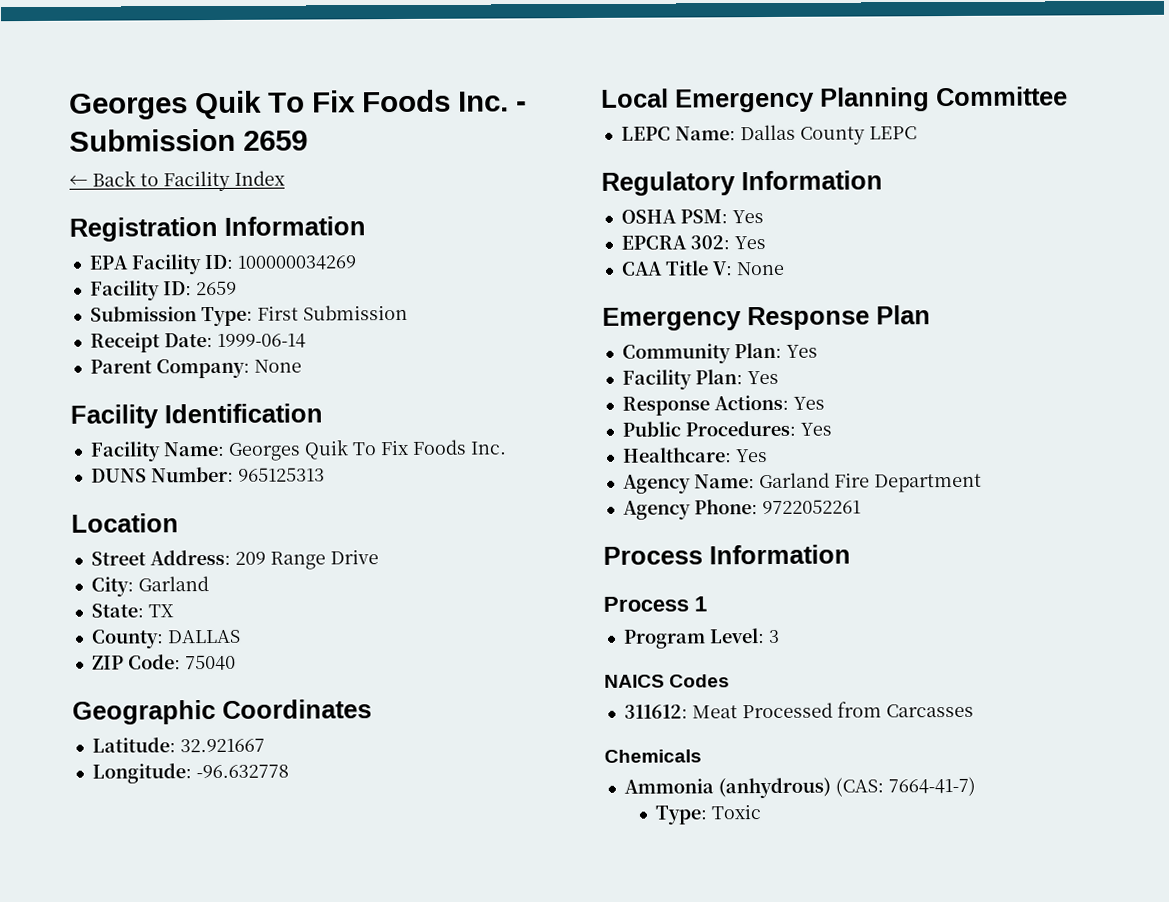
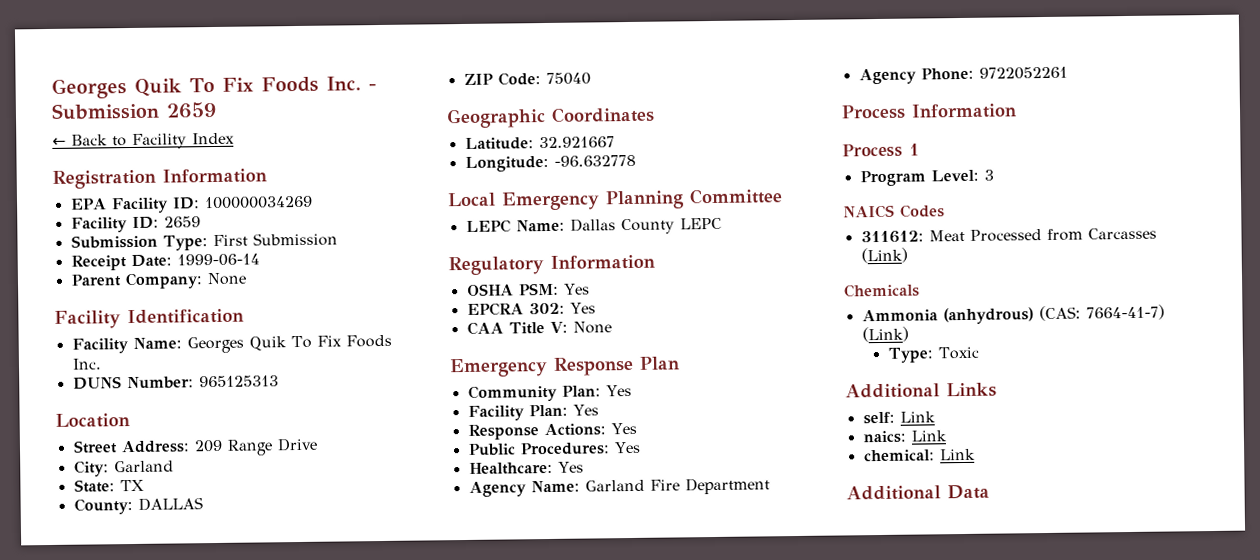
(974, 710) none -> [860,247,908,264] (Link)
(976, 786) none -> [861,326,909,343] (Link)
(761, 812) none -> [845,382,997,399] [862,411,936,425] [862,430,947,444] [863,448,976,462] [846,484,990,501] // Additional Links // self: Link // naics: Link // chemical: Link // Additional Data

